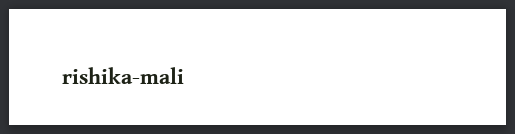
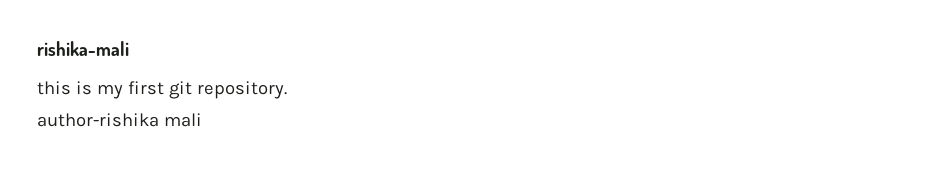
(184, 75) none -> [37,81,287,99] [37,113,202,127] // this is my first git repository. // author-rishika mali

